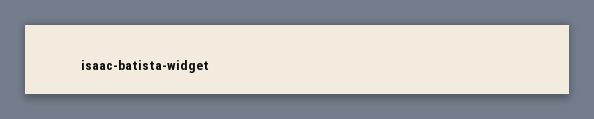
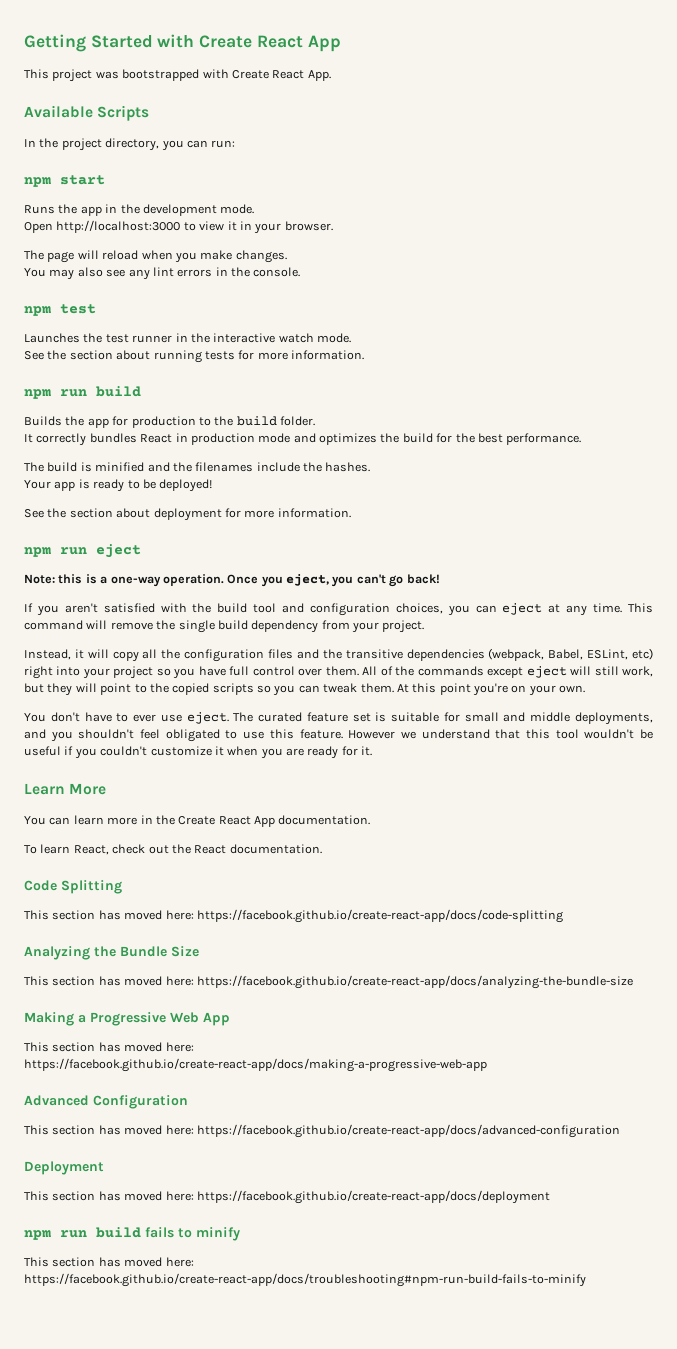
[81,60,209,73] isaac-batista-widget -> [24,34,341,52] [24,69,331,82] [24,105,150,121] [24,138,236,151] [24,175,105,187] [24,204,255,216] [24,220,333,234] [24,250,287,263] [24,267,301,280] [24,304,96,316] [24,333,351,343] [24,350,364,363] [24,386,141,399] [24,416,315,428] [24,433,582,446] [24,462,371,472] [24,479,213,492] [24,508,351,521] [24,544,141,558] [24,574,440,587] [24,603,653,616] [24,620,425,633] [24,648,654,662] [24,666,654,679] [24,683,586,696] [24,712,653,725] [24,729,653,742] [24,746,373,759] [24,783,107,795] [24,815,371,827] [24,844,322,855] [24,880,122,894] [24,909,563,923] [24,946,199,960] [24,975,633,989] [24,1012,230,1026] [24,1042,194,1052] [24,1058,487,1072] [24,1095,188,1109] [24,1124,620,1138] [24,1161,104,1175] [24,1190,550,1204] [24,1227,240,1241] [24,1257,194,1267] [24,1273,586,1287] Getting Started with Create React App // This project was bootstrapped with Create React App. // Available Scripts // In the project directory, you can run: // npm start // Runs the app in the development mode. // Open http://localhost:3000 to view it in your browser. // The page will reload when you make changes. // You may also see any lint errors in the console. // npm test // Launches the test runner in the interactive watch mode. // See the section about running tests for more information. // npm run build // Builds the app for production to the build folder. // It correctly bundles React in production mode and optimizes the build for the best performance. // The build is minified and the filenames include the hashes. // Your app is ready to be deployed! // See the section about deployment for more information. // npm run eject // Note: this is a one-way operation. Once you eject, you can't go back! // If you aren't satisfied with the build tool and configuration choices, you can eject at any time. This command will remove the single build dependency from your project. // Instead, it will copy all the configuration files and the transitive dependencies (webpack, Babel, ESLint, etc) right into your project so you have full control over them. All of the commands except eject will still work, but they will point to the copied scripts so you can tweak them. At this point you're on your own. // You don't have to ever use eject. The curated feature set is suitable for small and middle deployments, and you shouldn't feel obligated to use this feature. However we understand that this tool wouldn't be useful if you couldn't customize it when you are ready for it. // Learn More // You can learn more in the Create React App documentation. // To learn React, check out the React documentation. // Code Splitting // This section has moved here: https://facebook.github.io/create-react-app/docs/code-splitting // Analyzing the Bundle Size // This section has moved here: https://facebook.github.io/create-react-app/docs/analyzing-the-bundle-size // Making a Progressive Web App // This section has moved here: https://facebook.github.io/create-react-app/docs/making-a-progressive-web-app // Advanced Configuration // This section has moved here: https://facebook.github.io/create-react-app/docs/advanced-configuration // Deployment // This section has moved here: https://facebook.github.io/create-react-app/docs/deployment // npm run build fails to minify // This section has moved here: https://facebook.github.io/create-react-app/docs/troubleshooting#npm-run-build-fails-to-minify

